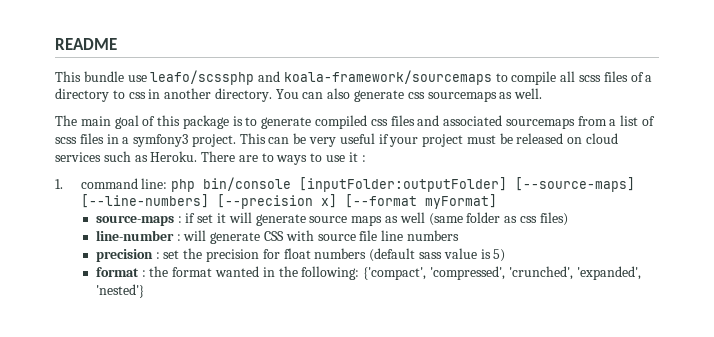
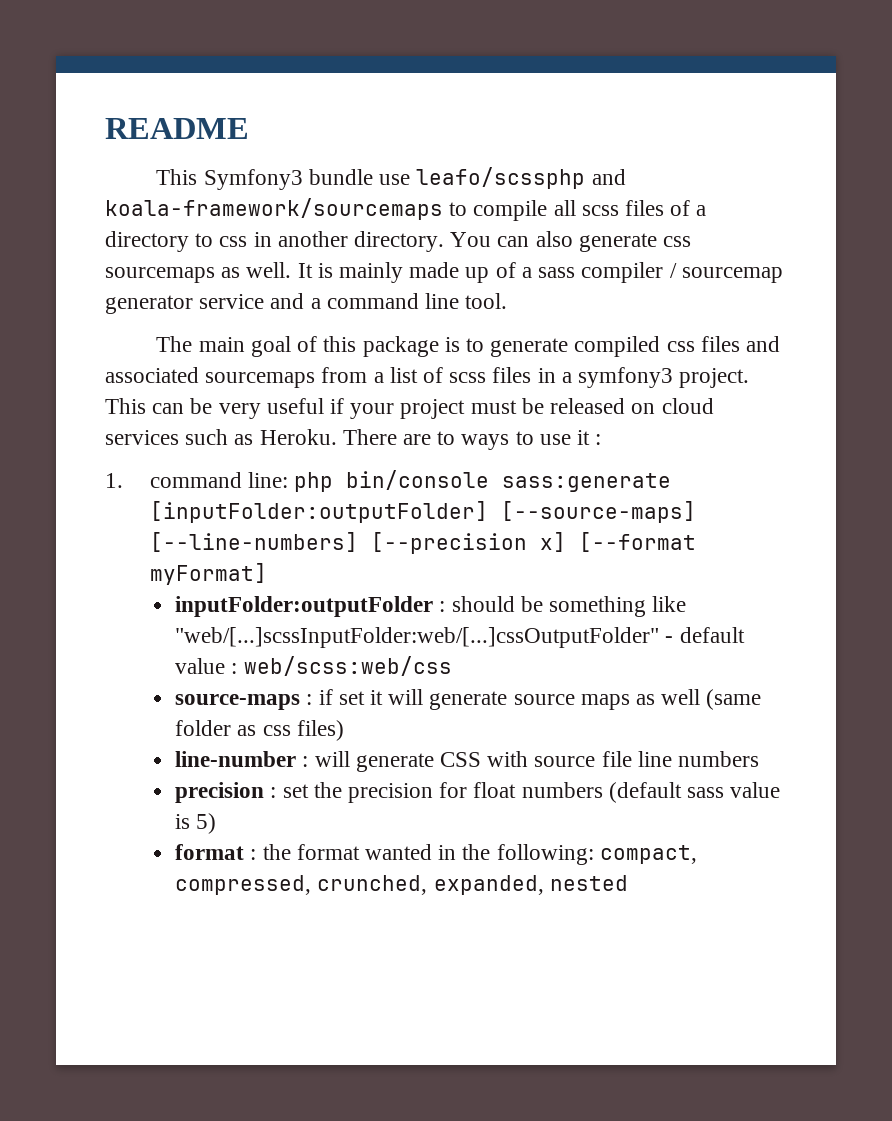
(81, 76) none -> [203,169,303,190] Symfony3
(543, 93) none -> [297,262,783,283] [105,293,508,314] It is mainly made up of a sass compiler / sourcemap generator service and a command line tool.
(292, 184) none -> [502,473,672,492] sass:generate
(497, 201) none -> [175,596,687,617] [175,627,745,648] [175,656,452,676] // inputFolder:outputFolder : should be something like "web/[...]scssInputFolder:web/[...]cssOutputFolder" - default value : web/scss:web/css
[363,266,641,280] [95,284,144,298] {'compact', 'compressed', 'crunched', 'expanded', 'nested'} -> [599,845,697,864] [175,875,628,895] compact, compressed, crunched, expanded, nested

